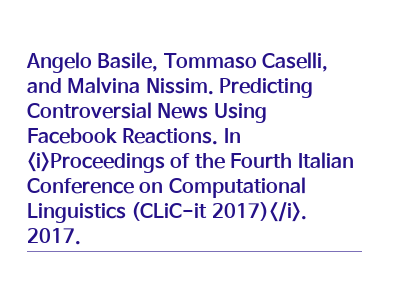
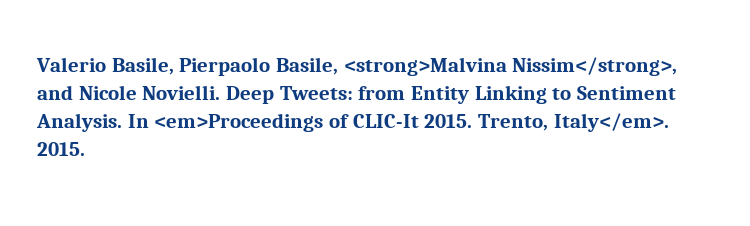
[26,52,329,73] [27,77,314,98] [27,102,267,123] [27,128,241,145] [27,152,354,173] [27,177,306,198] [27,202,307,223] [27,228,81,245] Angelo Basile, Tommaso Caselli, and Malvina Nissim. Predicting Controversial News Using Facebook Reactions. In <i>Proceedings of the Fourth Italian Conference on Computational Linguistics (CLiC-it 2017)</i>. 2017. -> [36,57,678,76] [37,85,677,104] [36,113,669,132] [37,142,85,156] Valerio Basile, Pierpaolo Basile, <strong>Malvina Nissim</strong>, and Nicole Novielli. Deep Tweets: from Entity Linking to Sentiment Analysis. In <em>Proceedings of CLIC-It 2015. Trento, Italy</em>. 2015.

